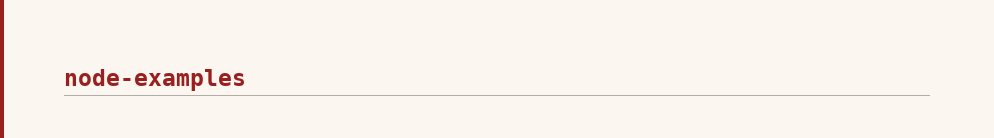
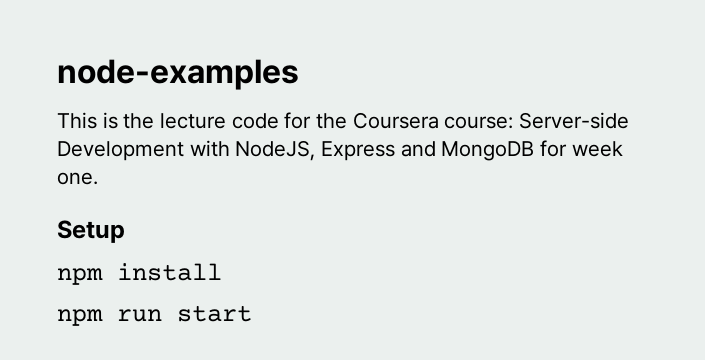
(246, 80) none -> [57,112,630,129] [57,140,623,161] [57,172,98,185] [57,220,125,243] [57,263,222,285] [57,305,252,326] // This is the lecture code for the Coursera course: Server-side Development with NodeJS, Express and MongoDB for week one. // Setup // npm install // npm run start

